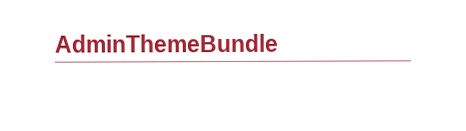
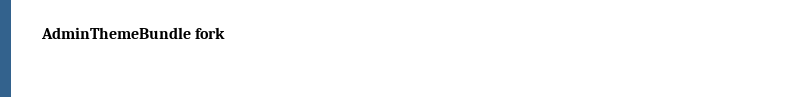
(278, 43) none -> [195,27,226,39] fork

